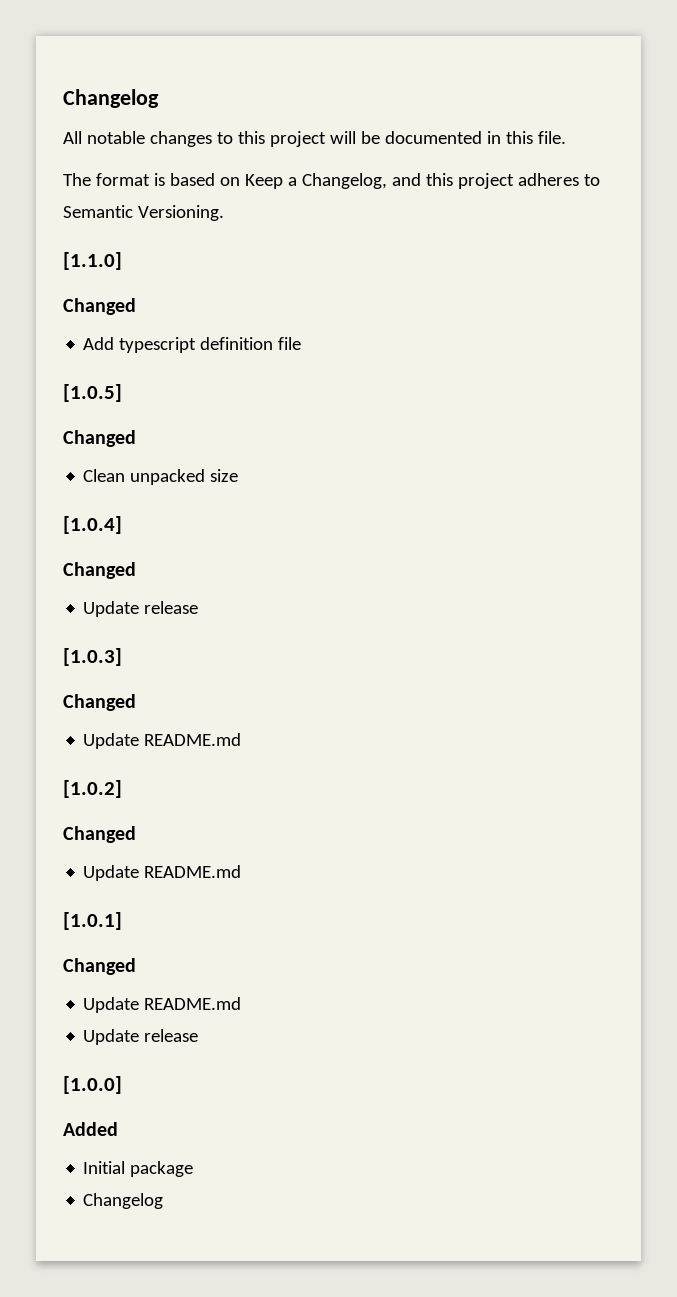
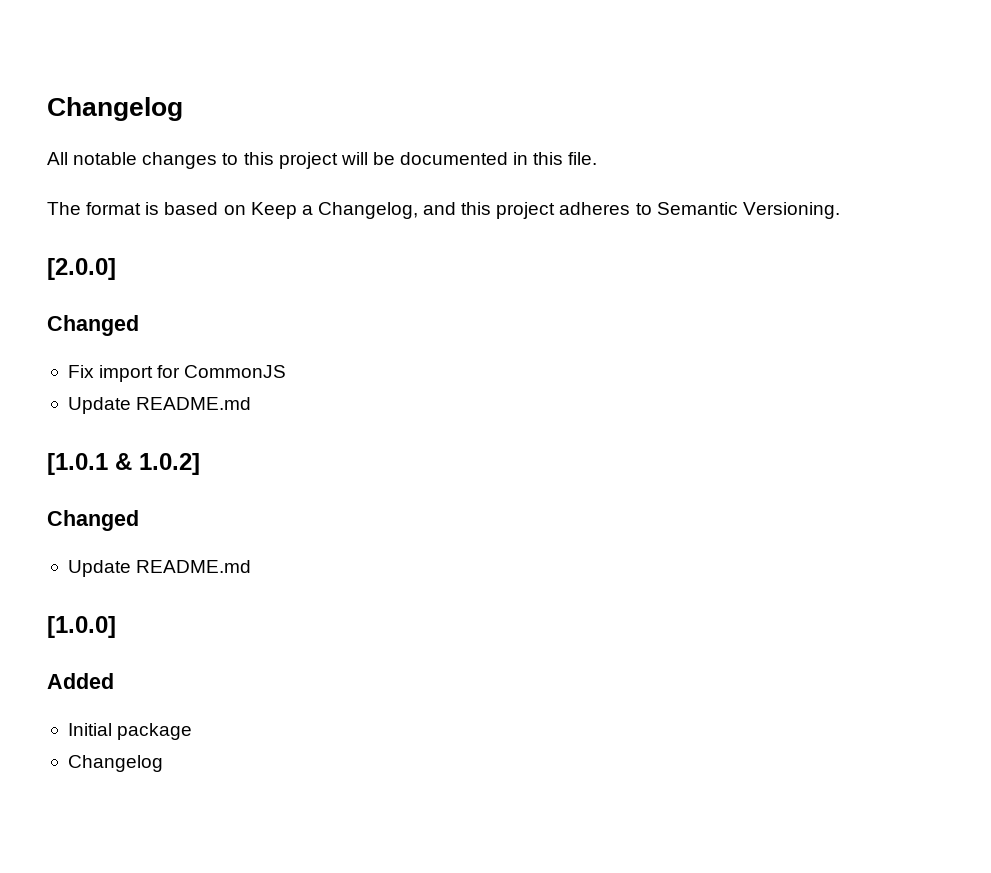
[63,252,122,270] [63,298,136,315] [83,337,302,353] [63,384,122,402] [63,430,136,447] [83,469,239,485] [63,516,122,534] [63,562,136,579] [83,601,199,617] [63,648,122,666] [63,694,136,711] [83,733,242,749] [63,780,122,798] [63,826,136,843] [83,865,242,881] [63,912,122,930] [63,958,136,975] [83,997,242,1013] [83,1029,199,1045] [1.1.0] // Changed // Add typescript definition file // [1.0.5] // Changed // Clean unpacked size // [1.0.4] // Changed // Update release // [1.0.3] // Changed // Update README.md // [1.0.2] // Changed // Update README.md // [1.0.1] // Changed // Update README.md // Update release -> [47,258,116,280] [47,315,139,336] [67,365,287,382] [67,397,252,414] [47,453,200,475] [47,510,139,531] [67,560,252,577] [2.0.0] // Changed // Fix import for CommonJS // Update README.md // [1.0.1 & 1.0.2] // Changed // Update README.md

